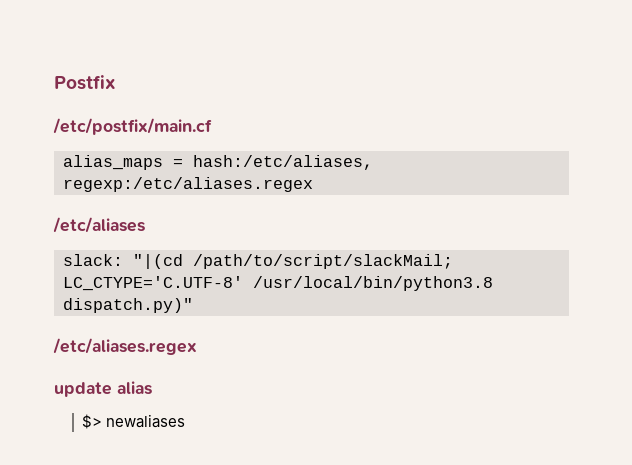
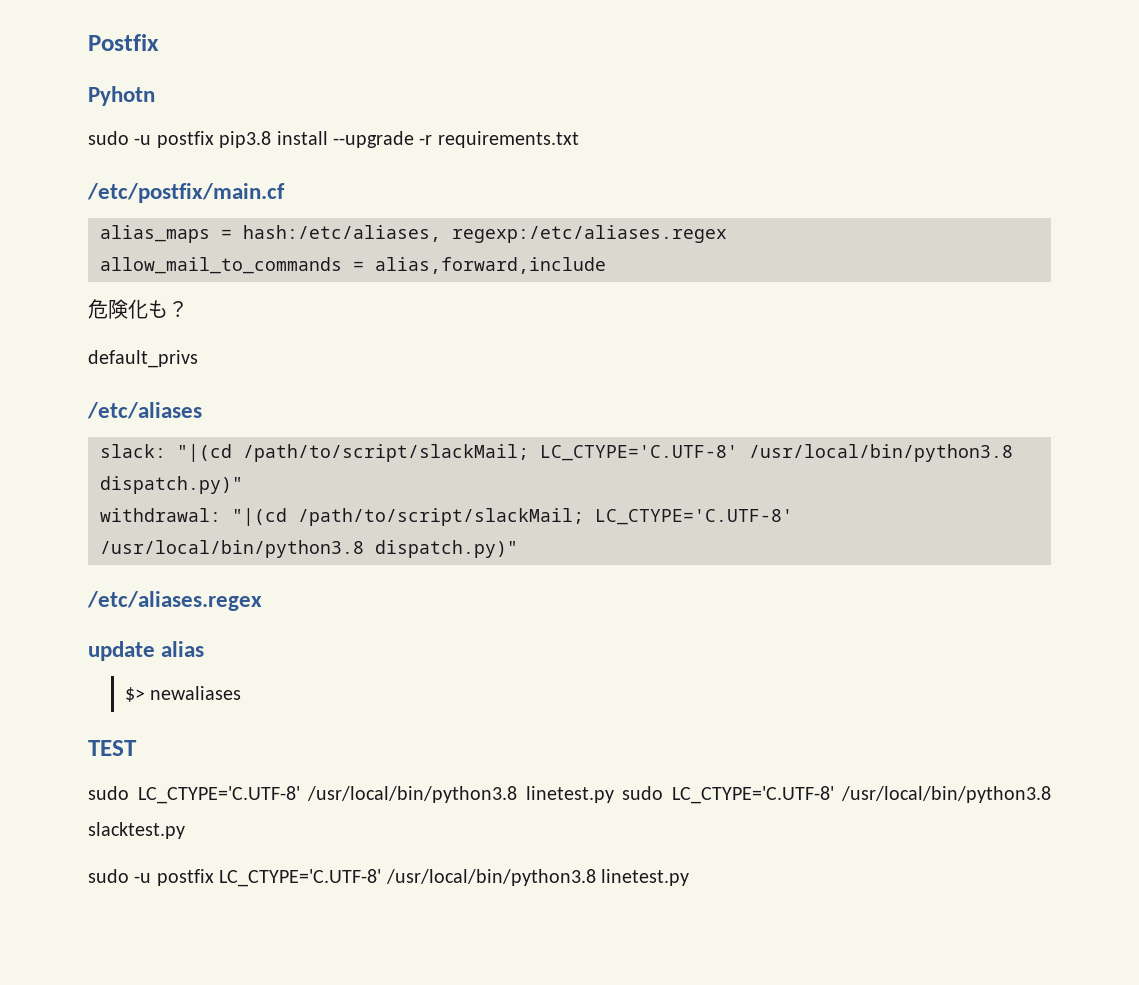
(116, 82) none -> [88,86,155,106] [88,131,579,148] // Pyhotn // sudo -u postfix pip3.8 install --upgrade -r requirements.txt
(313, 184) none -> [100,257,606,274] [88,299,188,319] [88,350,198,368] // allow_mail_to_commands = alias,forward,include // 危険化も？ // default_privs
(193, 305) none -> [100,508,793,526] [100,540,518,558] // withdrawal: "|(cd /path/to/script/slackMail; LC_CTYPE='C.UTF-8' /usr/local/bin/python3.8 dispatch.py)"
(186, 421) none -> [88,740,137,756] [88,786,1051,804] [88,822,185,839] [88,869,689,887] // TEST // sudo LC_CTYPE='C.UTF-8' /usr/local/bin/python3.8 linetest.py sudo LC_CTYPE='C.UTF-8' /usr/local/bin/python3.8 slacktest.py // sudo -u postfix LC_CTYPE='C.UTF-8' /usr/local/bin/python3.8 linetest.py

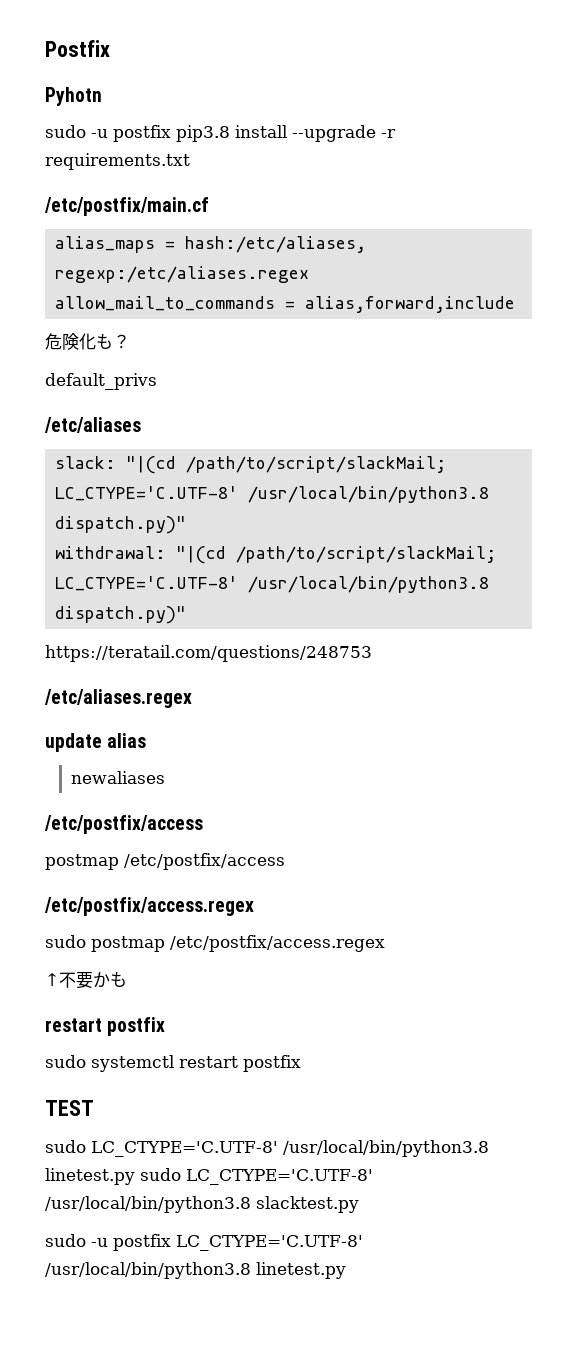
(518, 549) none -> [45,645,372,662] // https://teratail.com/questions/248753
[124,687,145,702] $> -> (147, 740) none
(242, 693) none -> [44,815,203,834] [45,853,285,870] [44,897,254,916] [45,935,385,952] [45,971,127,989] [45,1017,166,1036] [45,1055,301,1072] // /etc/postfix/access // postmap /etc/postfix/access // /etc/postfix/access.regex // sudo postmap /etc/postfix/access.regex // ↑不要かも // restart postfix // sudo systemctl restart postfix

